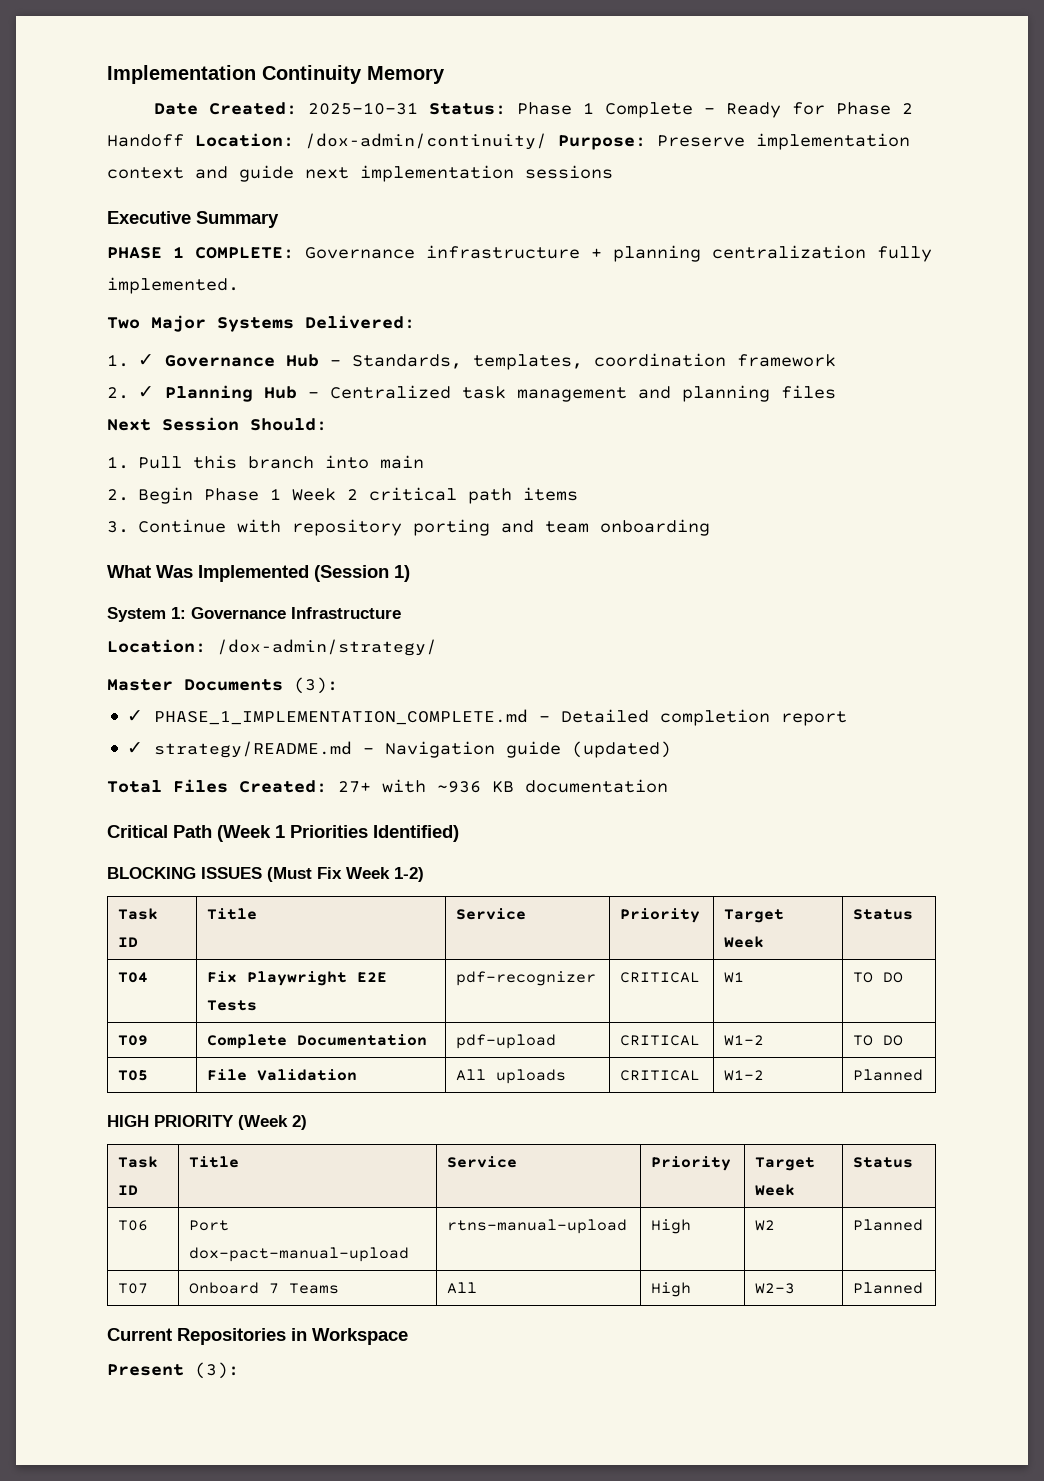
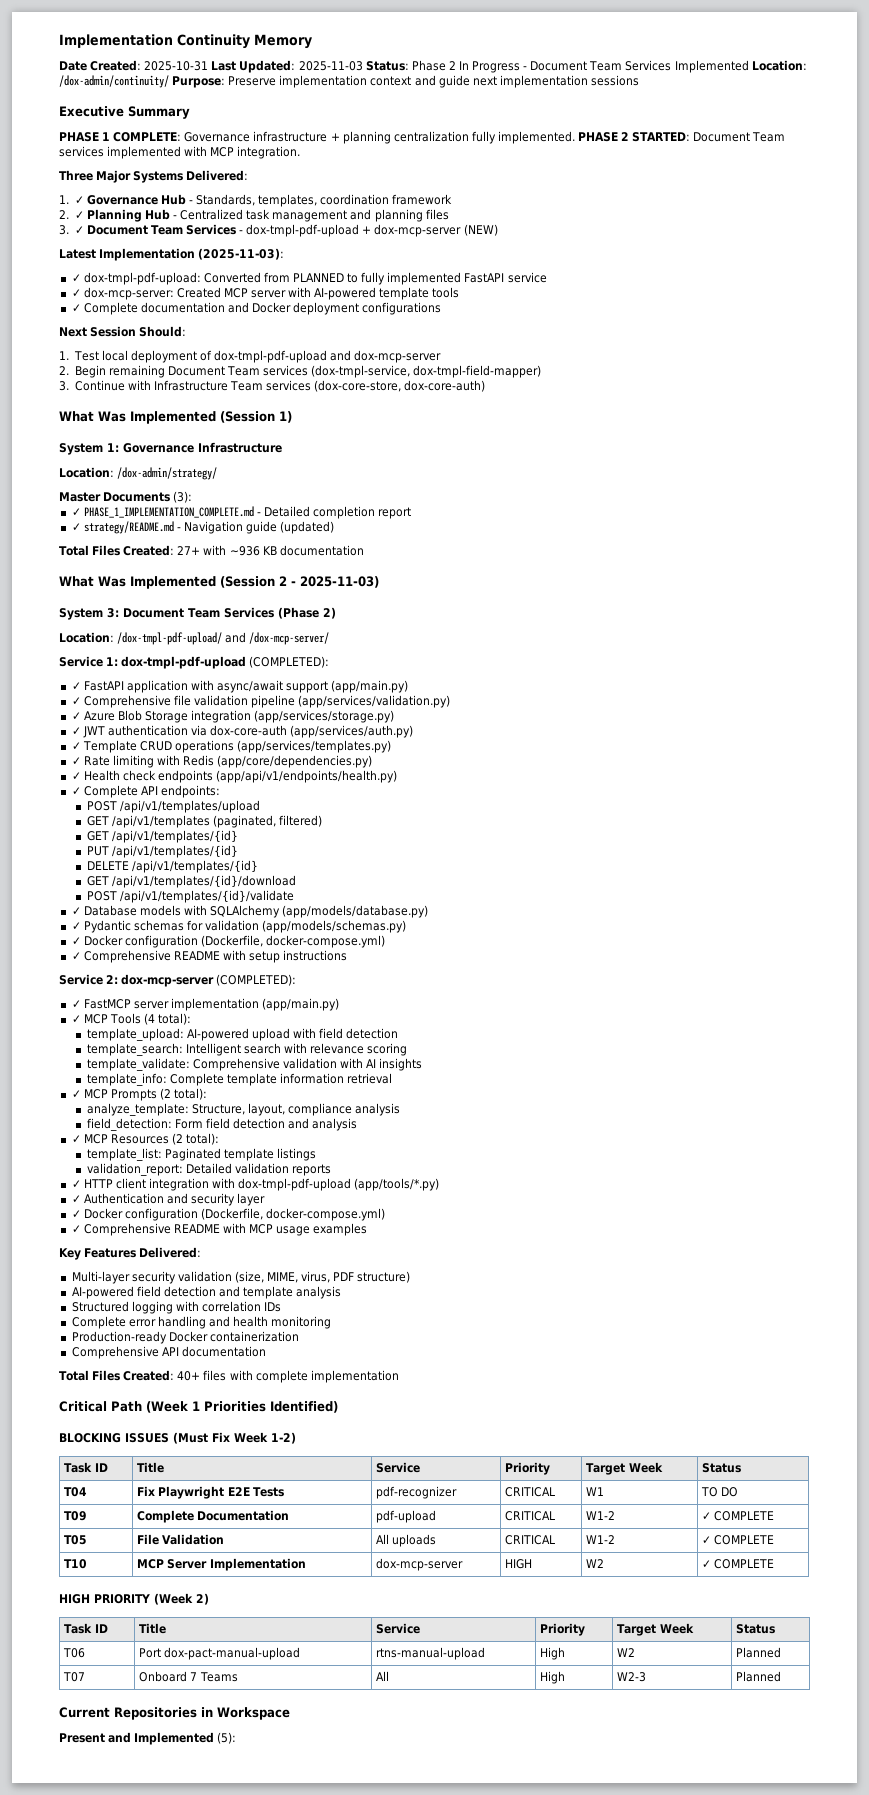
[429,102,914,118] [107,134,184,147] Status: Phase 1 Complete - Ready for Phase 2 Handoff -> [211,60,749,73] Last Updated: 2025-11-03 Status: Phase 2 In Progress - Document Team Services Implemented
[107,317,140,329] // Two -> [578,132,786,142] [59,146,301,159] [59,170,93,181] PHASE 2 STARTED: Document Team services implemented with MCP integration. // Three
[107,417,327,431] [107,455,425,469] [107,487,579,504] [107,519,711,536] Next Session Should: // 1. Pull this branch into main // 2. Begin Phase 1 Week 2 critical path items // 3. Continue with repository porting and team onboarding -> [59,224,498,237] [59,248,285,261] [71,272,547,285] [71,287,460,300] [71,302,442,315] [59,326,187,337] [59,350,442,363] [59,365,542,378] [59,380,486,392] 3. ✓ Document Team Services - dox-tmpl-pdf-upload + dox-mcp-server (NEW) // Latest Implementation (2025-11-03): // ✓ dox-tmpl-pdf-upload: Converted from PLANNED to fully implemented FastAPI service // ✓ dox-mcp-server: Created MCP server with AI-powered template tools // ✓ Complete documentation and Docker deployment configurations // Next Session Should: // 1. Test local deployment of dox-tmpl-pdf-upload and dox-mcp-server // 2. Begin remaining Document Team services (dox-tmpl-service, dox-tmpl-field-mapper) // 3. Continue with Infrastructure Team services (dox-core-store, dox-core-auth)
(668, 786) none -> [59,576,379,589] [59,607,336,620] [59,632,330,645] [59,656,330,669] [71,680,409,693] [71,695,451,708] [71,710,395,723] [71,725,414,738] [71,740,392,753] [71,755,373,768] [71,770,398,783] [71,785,220,798] [86,800,260,813] [86,815,323,828] [86,830,238,843] [86,845,238,858] [86,860,258,873] [86,875,296,888] [86,890,294,903] [71,905,429,918] [71,920,407,933] [71,935,386,948] [71,950,348,963] [59,974,297,987] [71,998,340,1011] [71,1013,192,1025] [86,1028,399,1041] [86,1043,408,1056] [86,1058,423,1071] [86,1073,393,1086] [71,1088,208,1101] [86,1103,401,1116] [86,1118,358,1131] [71,1133,220,1145] [86,1148,317,1161] [86,1163,332,1176] [71,1178,440,1191] [71,1193,266,1206] [71,1208,386,1221] [71,1223,368,1236] [59,1247,202,1260] [71,1271,411,1284] [71,1286,342,1299] [71,1301,282,1314] [71,1316,332,1329] [71,1331,299,1344] [71,1346,266,1359] [59,1370,399,1383] // What Was Implemented (Session 2 - 2025-11-03) // System 3: Document Team Services (Phase 2) // Location: /dox-tmpl-pdf-upload/ and /dox-mcp-server/ // Service 1: dox-tmpl-pdf-upload (COMPLETED): // ✓ FastAPI application with async/await support (app/main.py) // ✓ Comprehensive file validation pipeline (app/services/validation.py) // ✓ Azure Blob Storage integration (app/services/storage.py) // ✓ JWT authentication via dox-core-auth (app/services/auth.py) // ✓ Template CRUD operations (app/services/templates.py) // ✓ Rate limiting with Redis (app/core/dependencies.py) // ✓ Health check endpoints (app/api/v1/endpoints/health.py) // ✓ Complete API endpoints: // POST /api/v1/templates/upload // GET /api/v1/templates (paginated, filtered) // GET /api/v1/templates/{id} // PUT /api/v1/templates/{id} // DELETE /api/v1/templates/{id} // GET /api/v1/templates/{id}/download // POST /api/v1/templates/{id}/validate // ✓ Database models with SQLAlchemy (app/models/database.py) // ✓ Pydantic schemas for validation (app/models/schemas.py) // ✓ Docker configuration (Dockerfile, docker-compose.yml) // ✓ Comprehensive README with setup instructions // Service 2: dox-mcp-server (COMPLETED): // ✓ FastMCP server implementation (app/main.py) // ✓ MCP Tools (4 total): // template_upload: AI-powered upload with field detection // template_search: Intelligent search with relevance scoring // template_validate: Comprehensive validation with AI insights // template_info: Complete template information retrieval // ✓ MCP Prompts (2 total): // analyze_template: Structure, layout, compliance analysis // field_detection: Form field detection and analysis // ✓ MCP Resources (2 total): // template_list: Paginated template listings // validation_report: Detailed validation reports // ✓ HTTP client integration with dox-tmpl-pdf-upload (app/tools/*.py) // ✓ Authentication and security layer // ✓ Docker configuration (Dockerfile, docker-compose.yml) // ✓ Comprehensive README with MCP usage examples // Key Features Delivered: // Multi-layer security validation (size, MIME, virus, PDF structure) // AI-powered field detection and template analysis // Structured logging with correlation IDs // Complete error handling and health monitoring // Production-ready Docker containerization // Comprehensive API documentation // Total Files Created: 40+ files with complete implementation
[853,1035,904,1046] TO DO -> [702,1511,775,1521] ✓ COMPLETE
[853,1069,924,1081] Planned -> [702,1535,775,1545] [64,1559,88,1569] [137,1558,306,1571] [376,1558,464,1571] [505,1559,533,1569] [586,1559,605,1568] [702,1559,775,1569] ✓ COMPLETE // T10 | MCP Server Implementation | dox-mcp-server | HIGH | W2 | ✓ COMPLETE
[195,1362,239,1379] (3): -> [108,1732,237,1745] and Implemented (5):

